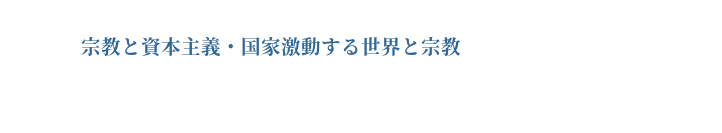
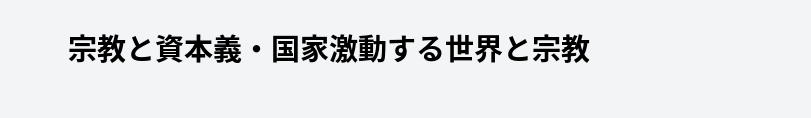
[181,37,201,55] 主 -> (213, 48) none

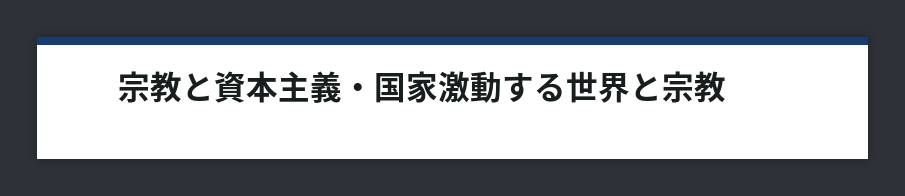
(213, 48) none -> [278,71,310,102] 主

